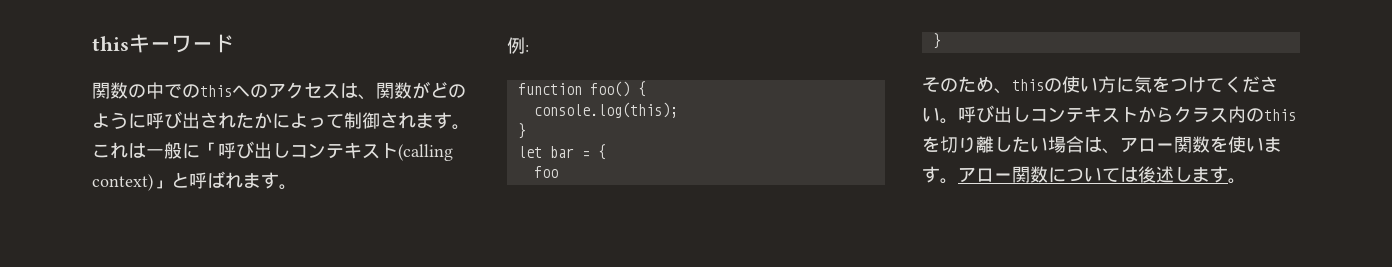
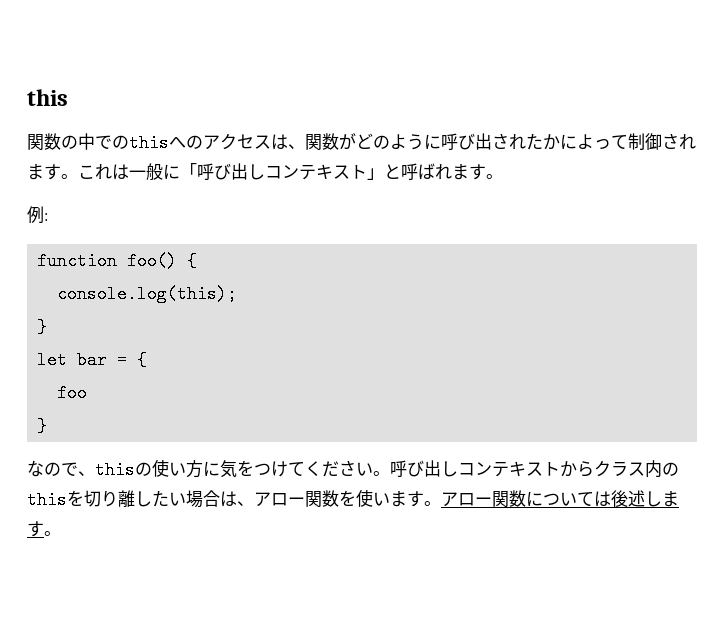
[92,34,234,53] thisキーワード -> [27,89,68,106] this
[398,144,453,161] [92,174,153,191] (calling context) -> (367, 172) none
[922,76,994,92] そのため -> [27,460,78,477] なので

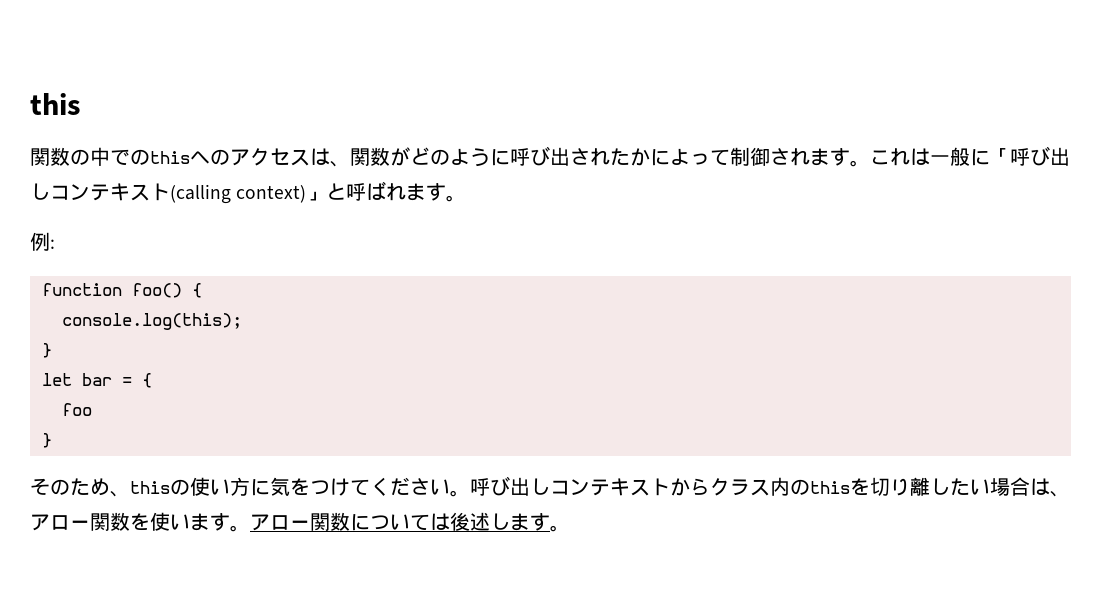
(367, 172) none -> [170,184,307,204] (calling context)
[27,460,78,477] なので -> [30,478,110,496] そのため

